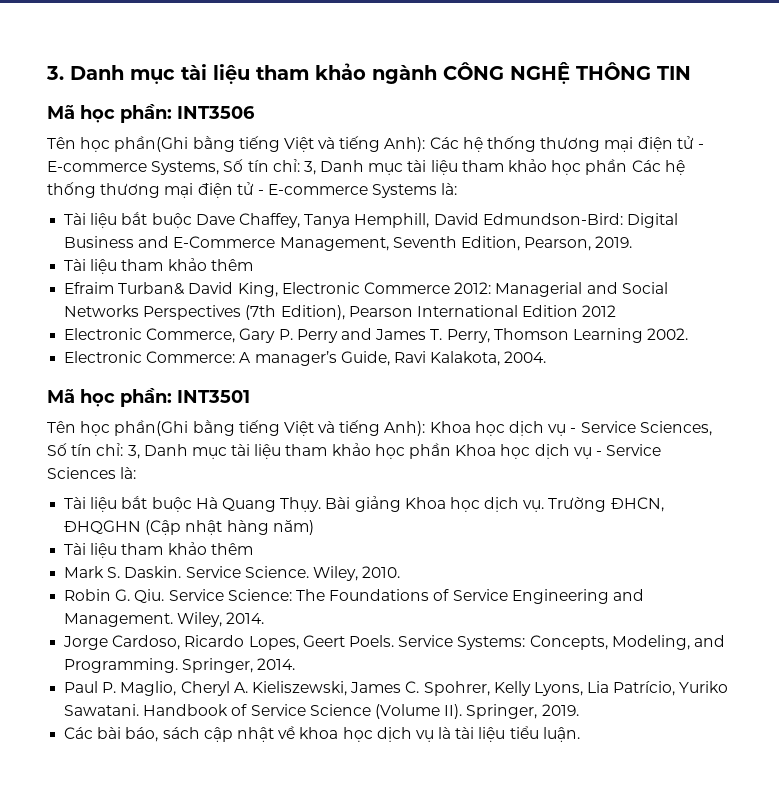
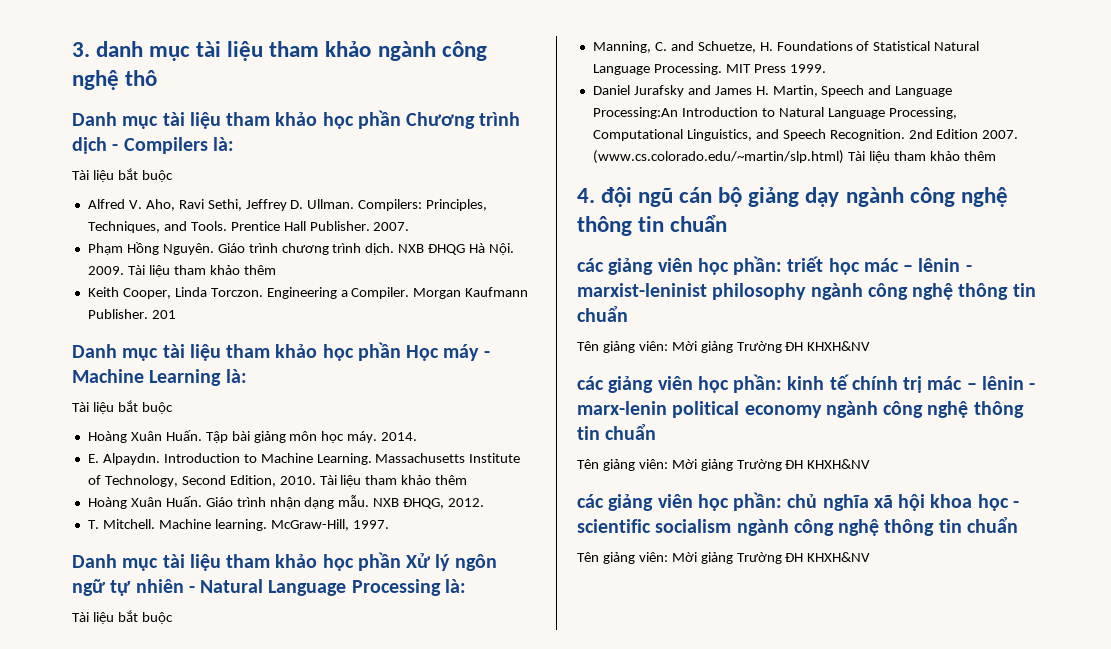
[70,65,124,80] Danh -> [96,41,144,57] danh
[443,62,691,84] [47,104,255,123] [47,136,704,152] [47,159,685,175] [47,182,458,198] [64,212,678,228] [64,236,633,251] [64,258,253,274] [64,282,668,297] [64,305,617,320] [64,328,689,343] [64,351,547,366] [47,388,250,407] [47,420,712,436] [47,443,662,459] [47,467,137,479] [64,496,664,512] [64,520,314,535] [64,542,253,558] [64,566,401,581] [64,589,644,604] [64,612,265,627] [63,635,725,650] [64,658,296,673] [64,681,729,696] [64,704,579,719] [64,726,580,742] CÔNG NGHỆ THÔNG TIN // Mã học phần: INT3506 // Tên học phần(Ghi bằng tiếng Việt và tiếng Anh): Các hệ thống thương mại điện tử - E-commerce Systems, Số tín chỉ: 3, Danh mục tài liệu tham khảo học phần Các hệ thống thương mại điện tử - E-commerce Systems là: // Tài liệu bắt buộc Dave Chaffey, Tanya Hemphill, David Edmundson-Bird: Digital Business and E-Commerce Management, Seventh Edition, Pearson, 2019. // Tài liệu tham khảo thêm // Efraim Turban& David King, Electronic Commerce 2012: Managerial and Social Networks Perspectives (7th Edition), Pearson International Edition 2012 // Electronic Commerce, Gary P. Perry and James T. Perry, Thomson Learning 2002. // Electronic Commerce: A manager’s Guide, Ravi Kalakota, 2004. // Mã học phần: INT3501 // Tên học phần(Ghi bằng tiếng Việt và tiếng Anh): Khoa học dịch vụ - Service Sciences, Số tín chỉ: 3, Danh mục tài liệu tham khảo học phần Khoa học dịch vụ - Service Sciences là: // Tài liệu bắt buộc Hà Quang Thụy. Bài giảng Khoa học dịch vụ. Trường ĐHCN, ĐHQGHN (Cập nhật hàng năm) // Tài liệu tham khảo thêm // Mark S. Daskin. Service Science. Wiley, 2010. // Robin G. Qiu. Service Science: The Foundations of Service Engineering and Management. Wiley, 2014. // Jorge Cardoso, Ricardo Lopes, Geert Poels. Service Systems: Concepts, Modeling, and Programming. Springer, 2014. // Paul P. Maglio, Cheryl A. Kieliszewski, James C. Spohrer, Kelly Lyons, Lia Patrício, Yuriko Sawatani. Handbook of Service Science (Volume II). Springer, 2019. // Các bài báo, sách cập nhật về khoa học dịch vụ là tài liệu tiểu luận. -> [441,41,487,61] [72,70,158,90] [72,110,521,129] [72,137,234,154] [72,168,173,182] [87,199,488,211] [87,221,410,233] [87,242,515,255] [87,265,276,277] [87,287,529,299] [87,309,176,319] [72,342,490,361] [72,369,247,386] [72,400,173,414] [87,430,418,443] [87,453,521,465] [87,475,468,487] [87,495,485,509] [87,519,389,531] [72,552,497,571] [72,579,466,596] [72,610,173,624] [592,41,980,53] [592,63,826,75] [592,85,953,97] [592,107,957,119] [592,129,1019,141] [592,150,996,164] [577,187,1008,207] [577,215,728,236] [577,256,972,275] [577,283,1036,300] [577,306,628,322] [577,341,871,353] [577,374,1036,393] [577,401,1024,418] [577,424,657,440] [577,459,871,471] [577,492,1019,511] [577,517,1018,536] [577,552,871,564] công nghệ thô // Danh mục tài liệu tham khảo học phần Chương trình dịch - Compilers là: // Tài liệu bắt buộc // Alfred V. Aho, Ravi Sethi, Jeffrey D. Ullman. Compilers: Principles, Techniques, and Tools. Prentice Hall Publisher. 2007. // Phạm Hồng Nguyên. Giáo trình chương trình dịch. NXB ĐHQG Hà Nội. 2009. Tài liệu tham khảo thêm // Keith Cooper, Linda Torczon. Engineering a Compiler. Morgan Kaufmann Publisher. 201 // Danh mục tài liệu tham khảo học phần Học máy - Machine Learning là: // Tài liệu bắt buộc // Hoàng Xuân Huấn. Tập bài giảng môn học máy. 2014. // E. Alpaydın. Introduction to Machine Learning. Massachusetts Institute of Technology, Second Edition, 2010. Tài liệu tham khảo thêm // Hoàng Xuân Huấn. Giáo trình nhận dạng mẫu. NXB ĐHQG, 2012. // T. Mitchell. Machine learning. McGraw-Hill, 1997. // Danh mục tài liệu tham khảo học phần Xử lý ngôn ngữ tự nhiên - Natural Language Processing là: // Tài liệu bắt buộc // Manning, C. and Schuetze, H. Foundations of Statistical Natural Language Processing. MIT Press 1999. // Daniel Jurafsky and James H. Martin, Speech and Language Processing:An Introduction to Natural Language Processing, Computational Linguistics, and Speech Recognition. 2nd Edition 2007. (www.cs.colorado.edu/~martin/slp.html) Tài liệu tham khảo thêm // 4. đội ngũ cán bộ giảng dạy ngành công nghệ thông tin chuẩn // các giảng viên học phần: triết học mác – lênin - marxist-leninist philosophy ngành công nghệ thông tin chuẩn // Tên giảng viên: Mời giảng Trường ĐH KHXH&NV // các giảng viên học phần: kinh tế chính trị mác – lênin - marx-lenin political economy ngành công nghệ thông tin chuẩn // Tên giảng viên: Mời giảng Trường ĐH KHXH&NV // các giảng viên học phần: chủ nghĩa xã hội khoa học - scientific socialism ngành công nghệ thông tin chuẩn // Tên giảng viên: Mời giảng Trường ĐH KHXH&NV

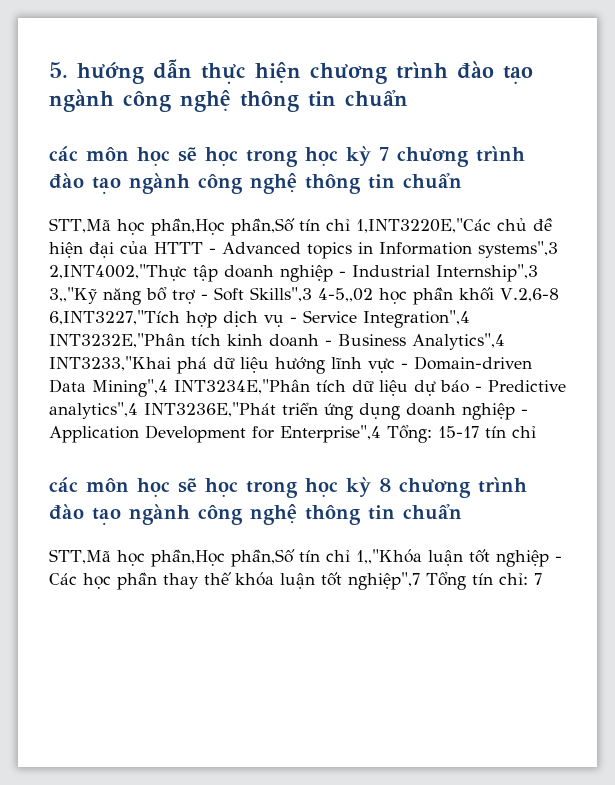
[72,41,487,61] [72,70,158,90] [72,110,521,129] [72,137,234,154] [72,168,173,182] [87,199,488,211] [87,221,410,233] [87,242,515,255] [87,265,276,277] [87,287,529,299] [87,309,176,319] [72,342,490,361] [72,369,247,386] [72,400,173,414] [87,430,418,443] [87,453,521,465] [87,475,468,487] [87,495,485,509] [87,519,389,531] [72,552,497,571] [72,579,466,596] [72,610,173,624] [592,41,980,53] [592,63,826,75] [592,85,953,97] [592,107,957,119] [592,129,1019,141] [592,150,996,164] [577,187,840,207] 3. danh mục tài liệu tham khảo ngành công nghệ thô // Danh mục tài liệu tham khảo học phần Chương trình dịch - Compilers là: // Tài liệu bắt buộc // Alfred V. Aho, Ravi Sethi, Jeffrey D. Ullman. Compilers: Principles, Techniques, and Tools. Prentice Hall Publisher. 2007. // Phạm Hồng Nguyên. Giáo trình chương trình dịch. NXB ĐHQG Hà Nội. 2009. Tài liệu tham khảo thêm // Keith Cooper, Linda Torczon. Engineering a Compiler. Morgan Kaufmann Publisher. 201 // Danh mục tài liệu tham khảo học phần Học máy - Machine Learning là: // Tài liệu bắt buộc // Hoàng Xuân Huấn. Tập bài giảng môn học máy. 2014. // E. Alpaydın. Introduction to Machine Learning. Massachusetts Institute of Technology, Second Edition, 2010. Tài liệu tham khảo thêm // Hoàng Xuân Huấn. Giáo trình nhận dạng mẫu. NXB ĐHQG, 2012. // T. Mitchell. Machine learning. McGraw-Hill, 1997. // Danh mục tài liệu tham khảo học phần Xử lý ngôn ngữ tự nhiên - Natural Language Processing là: // Tài liệu bắt buộc // Manning, C. and Schuetze, H. Foundations of Statistical Natural Language Processing. MIT Press 1999. // Daniel Jurafsky and James H. Martin, Speech and Language Processing:An Introduction to Natural Language Processing, Computational Linguistics, and Speech Recognition. 2nd Edition 2007. (www.cs.colorado.edu/~martin/slp.html) Tài liệu tham khảo thêm // 4. đội ngũ cán bộ giảng dạy -> [49,59,533,84] 5. hướng dẫn thực hiện chương trình đào tạo
[608,256,972,275] [577,283,1036,300] [577,306,628,322] [577,341,871,353] [577,374,1036,393] [577,401,1024,418] [577,424,657,440] [577,459,871,471] [577,492,1019,511] [577,517,1018,536] [577,552,871,564] giảng viên học phần: triết học mác – lênin - marxist-leninist philosophy ngành công nghệ thông tin chuẩn // Tên giảng viên: Mời giảng Trường ĐH KHXH&NV // các giảng viên học phần: kinh tế chính trị mác – lênin - marx-lenin political economy ngành công nghệ thông tin chuẩn // Tên giảng viên: Mời giảng Trường ĐH KHXH&NV // các giảng viên học phần: chủ nghĩa xã hội khoa học - scientific socialism ngành công nghệ thông tin chuẩn // Tên giảng viên: Mời giảng Trường ĐH KHXH&NV -> [86,146,525,167] [49,173,462,194] [49,218,553,236] [49,241,558,259] [49,264,538,282] [49,287,559,305] [49,310,470,328] [49,333,505,350] [49,356,532,374] [49,379,566,397] [49,402,528,420] [49,425,536,443] [49,477,527,498] [49,504,462,525] [49,549,562,567] [49,572,542,590] môn học sẽ học trong học kỳ 7 chương trình đào tạo ngành công nghệ thông tin chuẩn // STT,Mã học phần,Học phần,Số tín chỉ 1,INT3220E,"Các chủ đề hiện đại của HTTT - Advanced topics in Information systems",3 2,INT4002,"Thực tập doanh nghiệp - Industrial Internship",3 3,,"Kỹ năng bổ trợ - Soft Skills",3 4-5,,02 học phần khối V.2,6-8 6,INT3227,"Tích hợp dịch vụ - Service Integration",4 INT3232E,"Phân tích kinh doanh - Business Analytics",4 INT3233,"Khai phá dữ liệu hướng lĩnh vực - Domain-driven Data Mining",4 INT3234E,"Phân tích dữ liệu dự báo - Predictive analytics",4 INT3236E,"Phát triển ứng dụng doanh nghiệp - Application Development for Enterprise",4 Tổng: 15-17 tín chỉ // các môn học sẽ học trong học kỳ 8 chương trình đào tạo ngành công nghệ thông tin chuẩn // STT,Mã học phần,Học phần,Số tín chỉ 1,,"Khóa luận tốt nghiệp - Các học phần thay thế khóa luận tốt nghiệp",7 Tổng tín chỉ: 7

